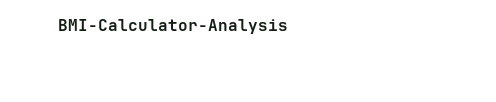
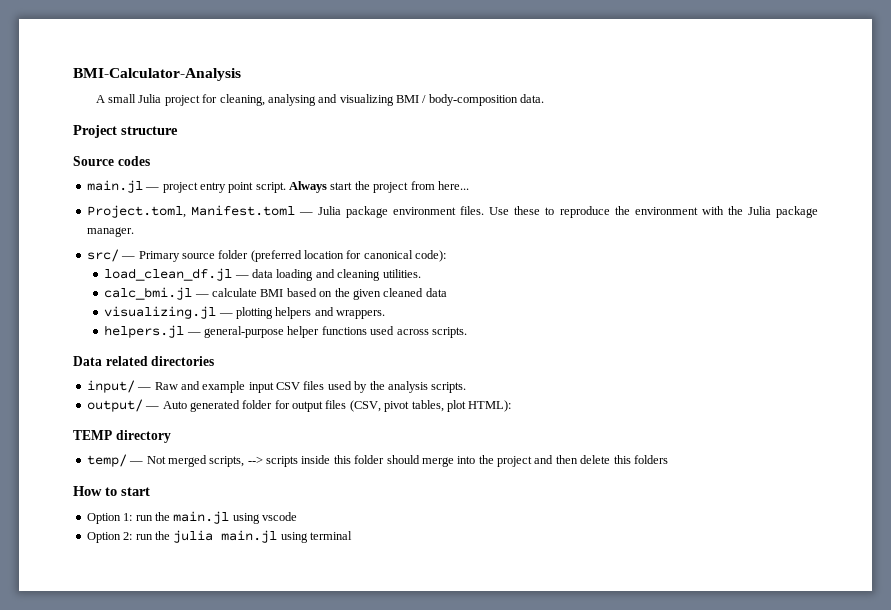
(288, 26) none -> [95,94,545,106] [73,125,178,138] [73,156,150,166] [86,180,469,193] [86,205,818,218] [86,227,134,237] [86,249,447,262] [104,268,421,281] [104,287,447,300] [104,306,386,319] [104,325,467,338] [73,356,215,366] [86,380,467,393] [86,399,512,412] [73,430,171,443] [86,454,668,467] [73,486,150,496] [86,511,297,524] [86,530,352,543] // A small Julia project for cleaning, analysing and visualizing BMI / body-composition data. // Project structure // Source codes // main.jl — project entry point script. Always start the project from here... // Project.toml, Manifest.toml — Julia package environment files. Use these to reproduce the environment with the Julia package manager. // src/ — Primary source folder (preferred location for canonical code): // load_clean_df.jl — data loading and cleaning utilities. // calc_bmi.jl — calculate BMI based on the given cleaned data // visualizing.jl — plotting helpers and wrappers. // helpers.jl — general-purpose helper functions used across scripts. // Data related directories // input/ — Raw and example input CSV files used by the analysis scripts. // output/ — Auto generated folder for output files (CSV, pivot tables, plot HTML): // TEMP directory // temp/ — Not merged scripts, --> scripts inside this folder should merge into the project and then delete this folders // How to start // Option 1: run the main.jl using vscode // Option 2: run the julia main.jl using terminal

